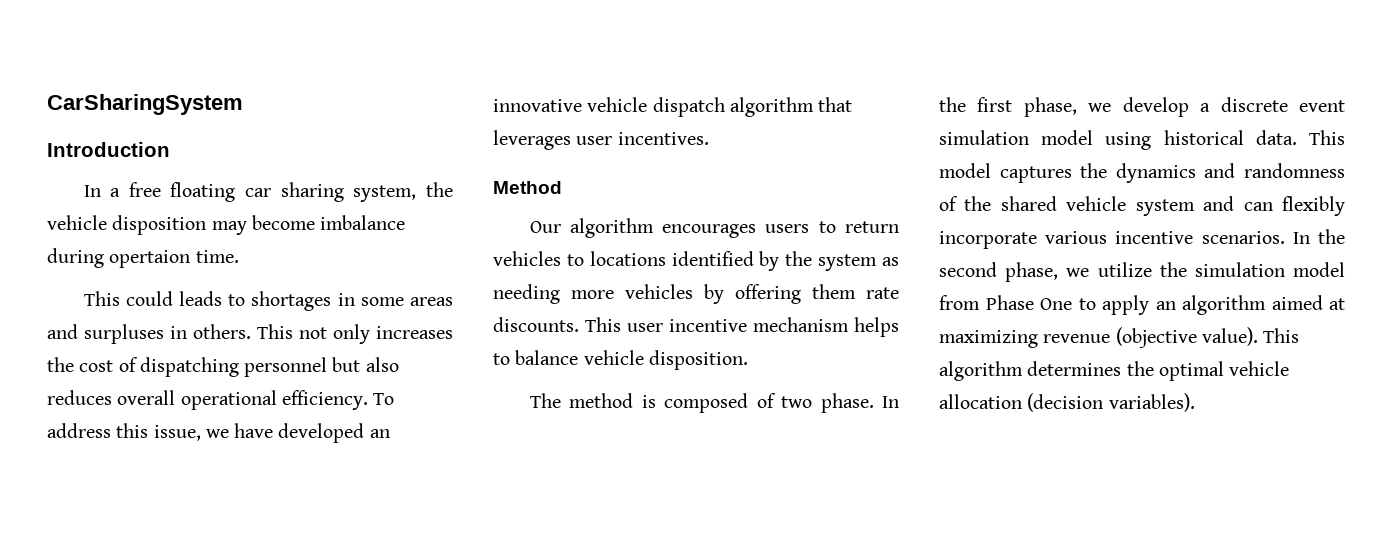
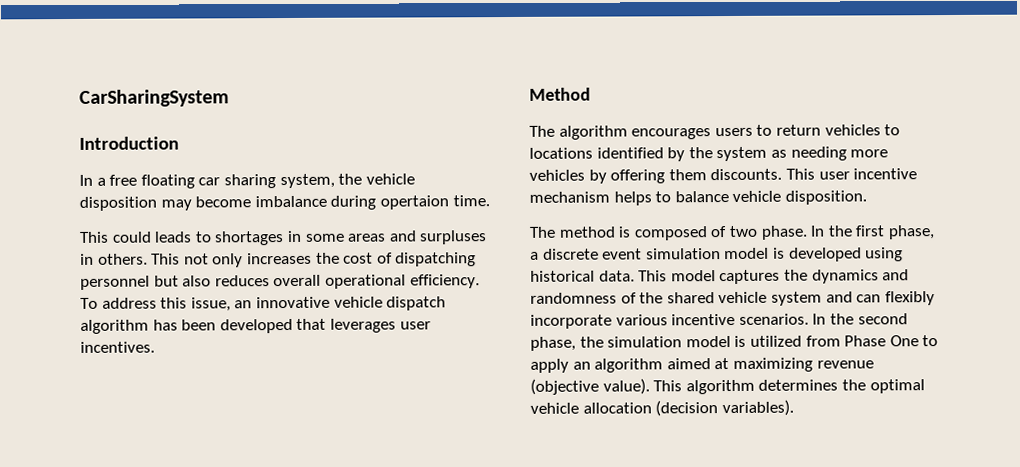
[205,423,365,443] we have developed -> (231, 304) none
(814, 107) none -> [152,318,293,334] has been developed
[529,221,561,233] Our -> [529,125,555,137] The
[866,287,899,299] rate -> (707, 175) none
[1088,97,1189,117] we develop -> (935, 232) none
(1094, 137) none -> [772,247,862,262] is developed
[1066,262,1152,277] we utilize -> (576, 343) none
(1345, 269) none -> [734,335,802,347] is utilized

